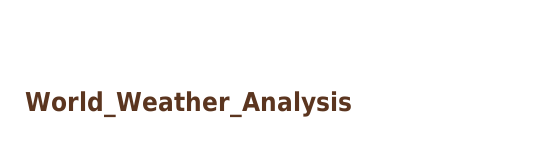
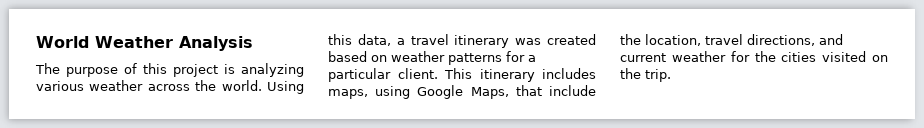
[25,91,352,118] World_Weather_Analysis -> [36,36,253,51] [35,63,304,77] [36,80,304,94] [328,34,596,48] [328,51,536,65] [328,68,596,82] [328,85,596,99] [620,34,843,46] [620,51,888,62] [620,68,671,82] World Weather Analysis // The purpose of this project is analyzing various weather across the world. Using this data, a travel itinerary was created based on weather patterns for a particular client. This itinerary includes maps, using Google Maps, that include the location, travel directions, and current weather for the cities visited on the trip.

